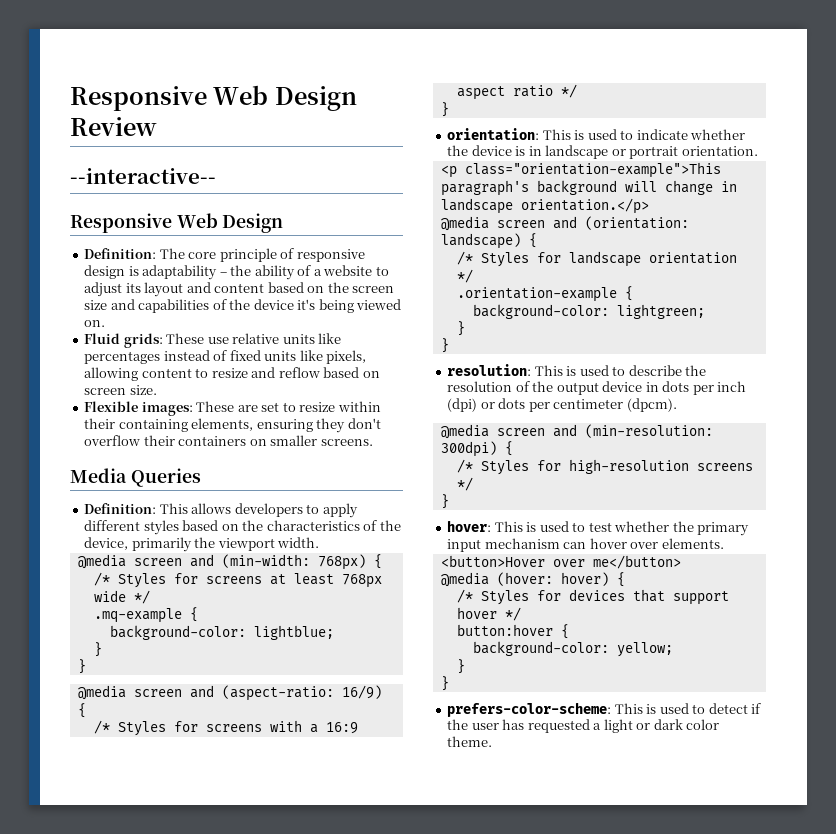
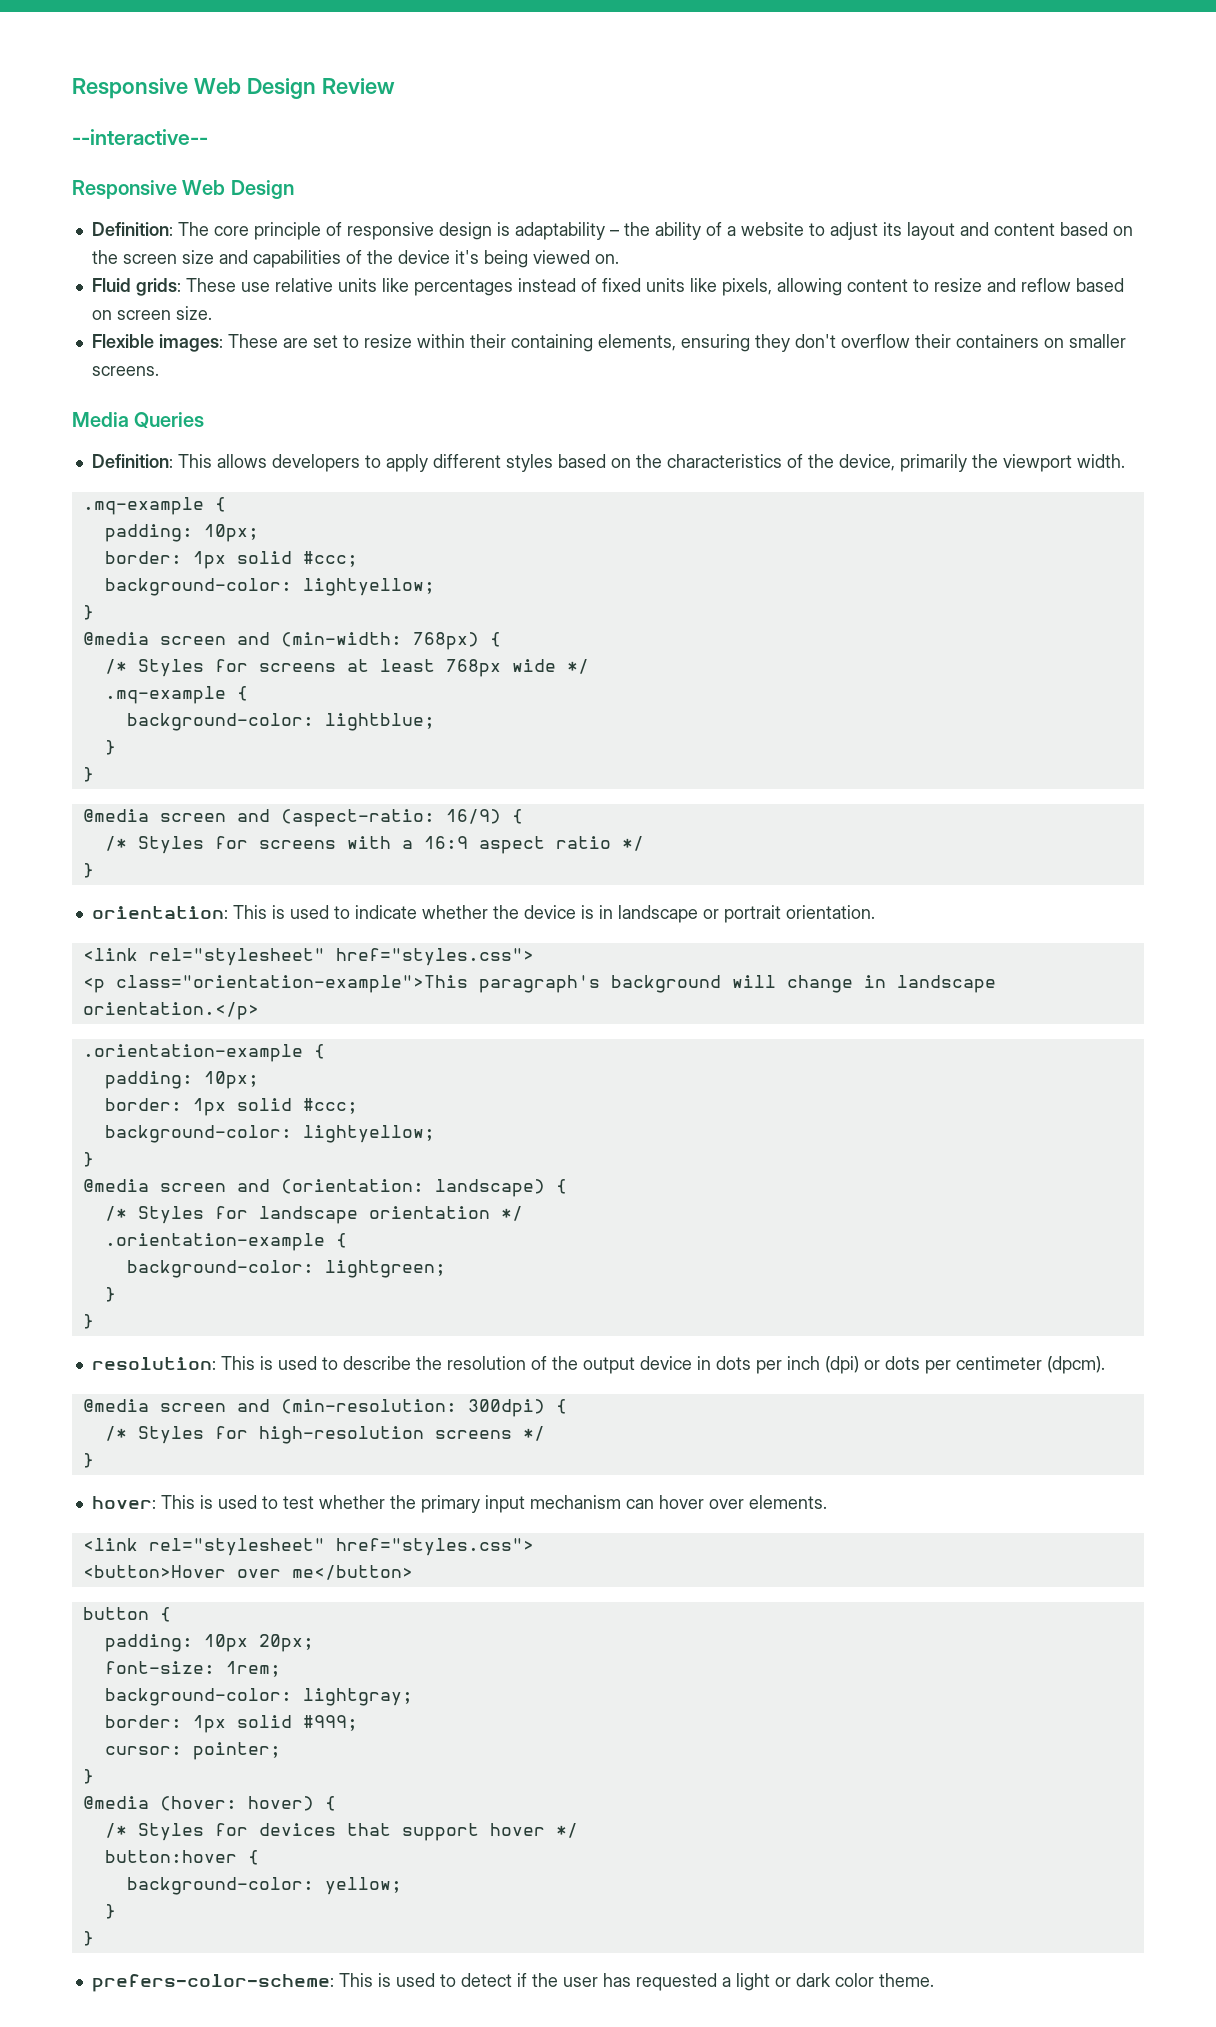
(320, 542) none -> [82,497,226,515] [104,524,259,542] [104,551,358,569] [104,578,435,596] [82,605,94,620] // .mq-example { // padding: 10px; // border: 1px solid #ccc; // background-color: lightyellow; // }
(758, 151) none -> [82,948,534,966] // <link rel="stylesheet" href="styles.css">
(649, 206) none -> [82,1044,325,1062] [104,1071,259,1089] [104,1098,358,1116] [104,1125,435,1143] [82,1152,94,1167] // .orientation-example { // padding: 10px; // border: 1px solid #ccc; // background-color: lightyellow; // }
(724, 543) none -> [82,1538,534,1556] // <link rel="stylesheet" href="styles.css">
(681, 562) none -> [82,1607,171,1622] [104,1634,314,1652] [104,1661,281,1677] [104,1688,413,1706] [104,1715,358,1733] [104,1742,281,1760] [82,1769,94,1784] // button { // padding: 10px 20px; // font-size: 1rem; // background-color: lightgray; // border: 1px solid #999; // cursor: pointer; // }

